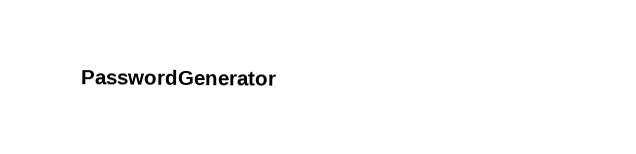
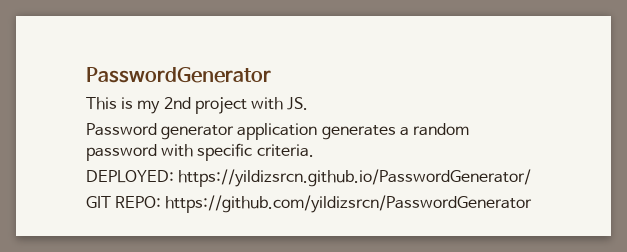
(277, 77) none -> [86,97,309,114] [86,123,469,140] [86,143,314,161] [86,169,532,187] [86,195,533,213] // This is my 2nd project with JS. // Password generator application generates a random password with specific criteria. // DEPLOYED: https://yildizsrcn.github.io/PasswordGenerator/ // GIT REPO: https://github.com/yildizsrcn/PasswordGenerator

